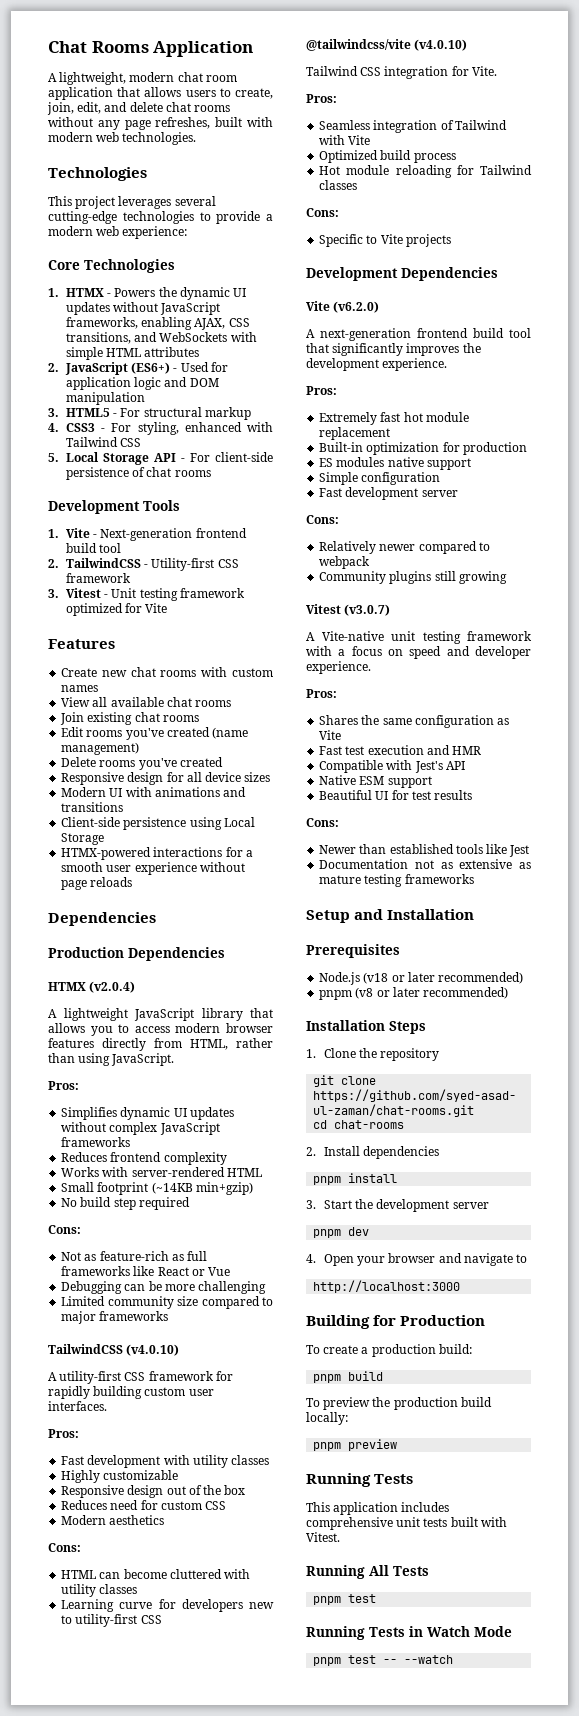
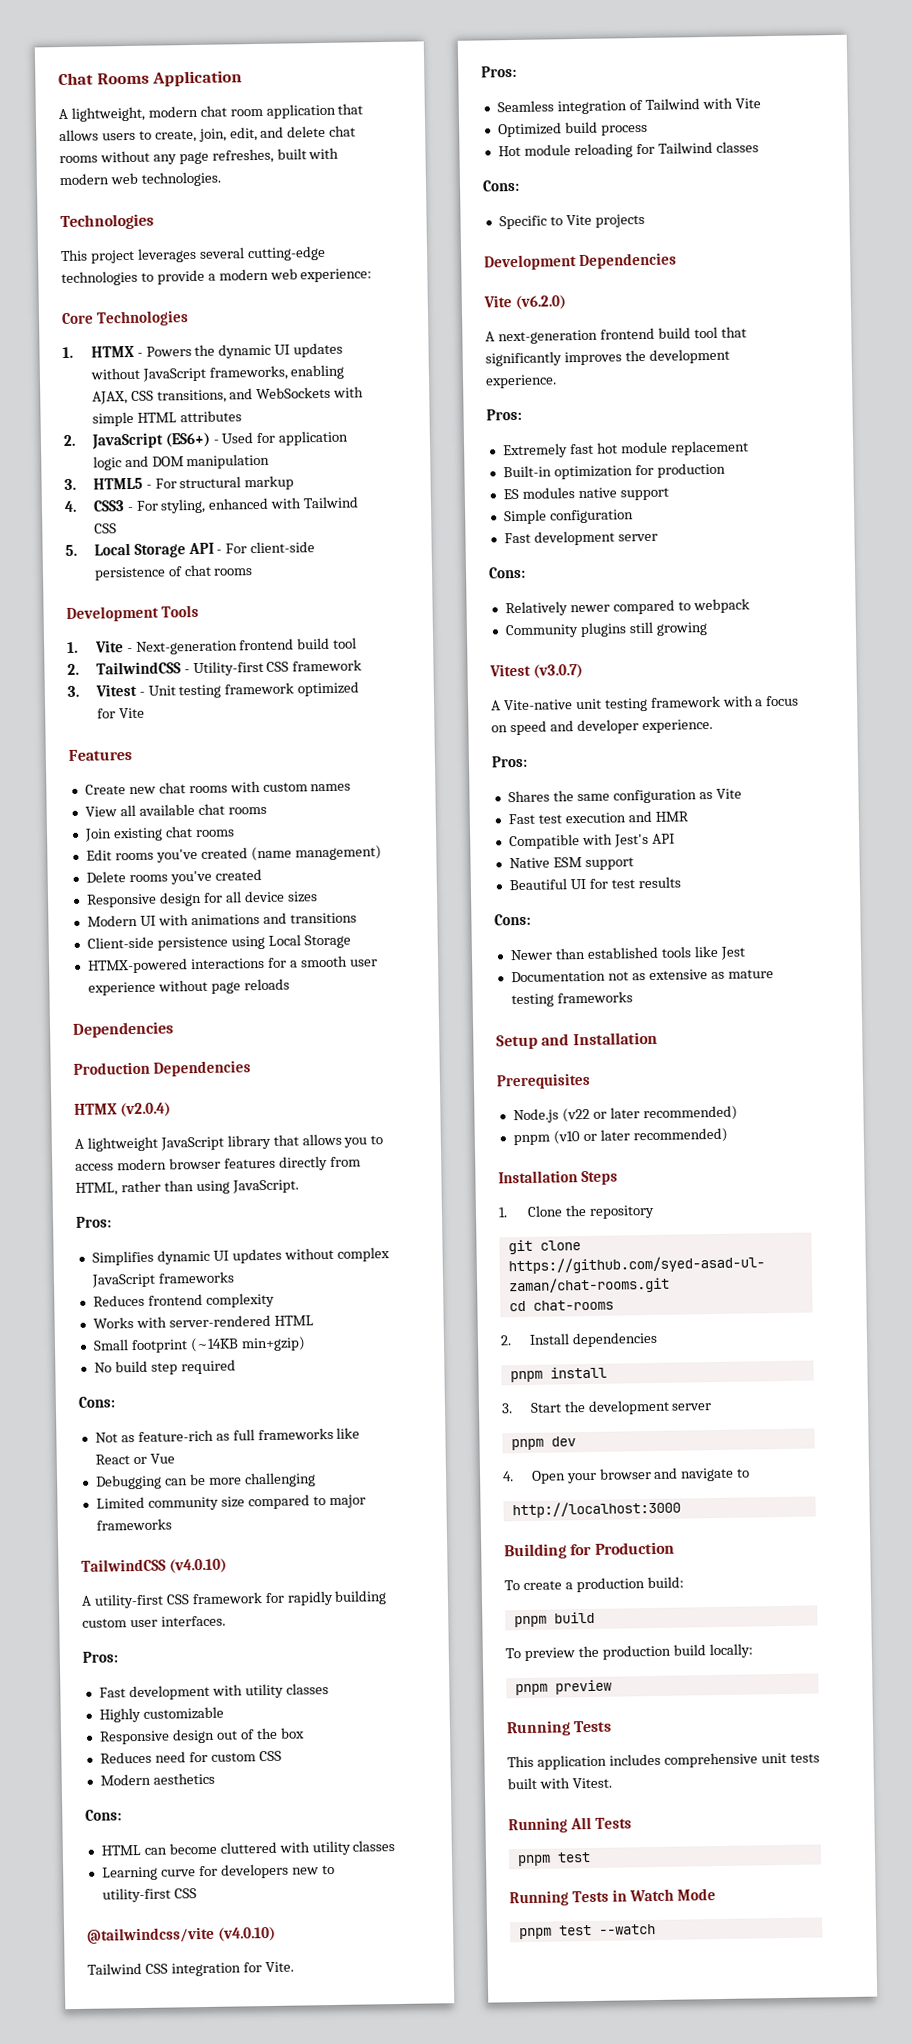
[363,972,389,984] (v18 -> [561,1107,590,1123] (v22
[355,987,374,999] (v8 -> [552,1130,580,1145] (v10
[383,1659,398,1664] -- -> (592, 1930) none

